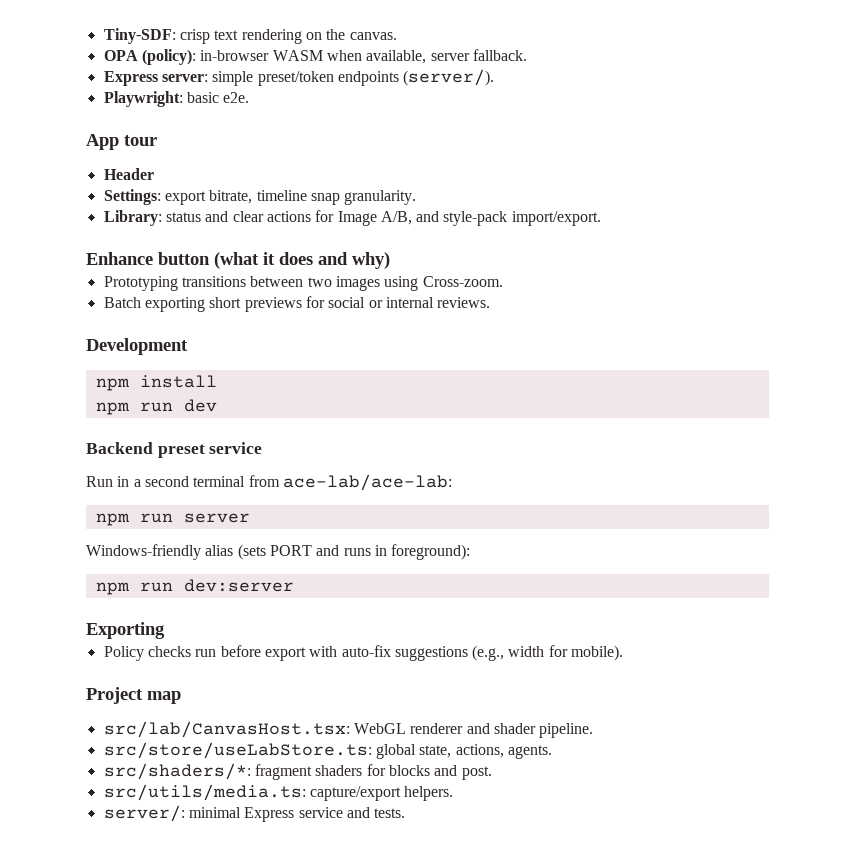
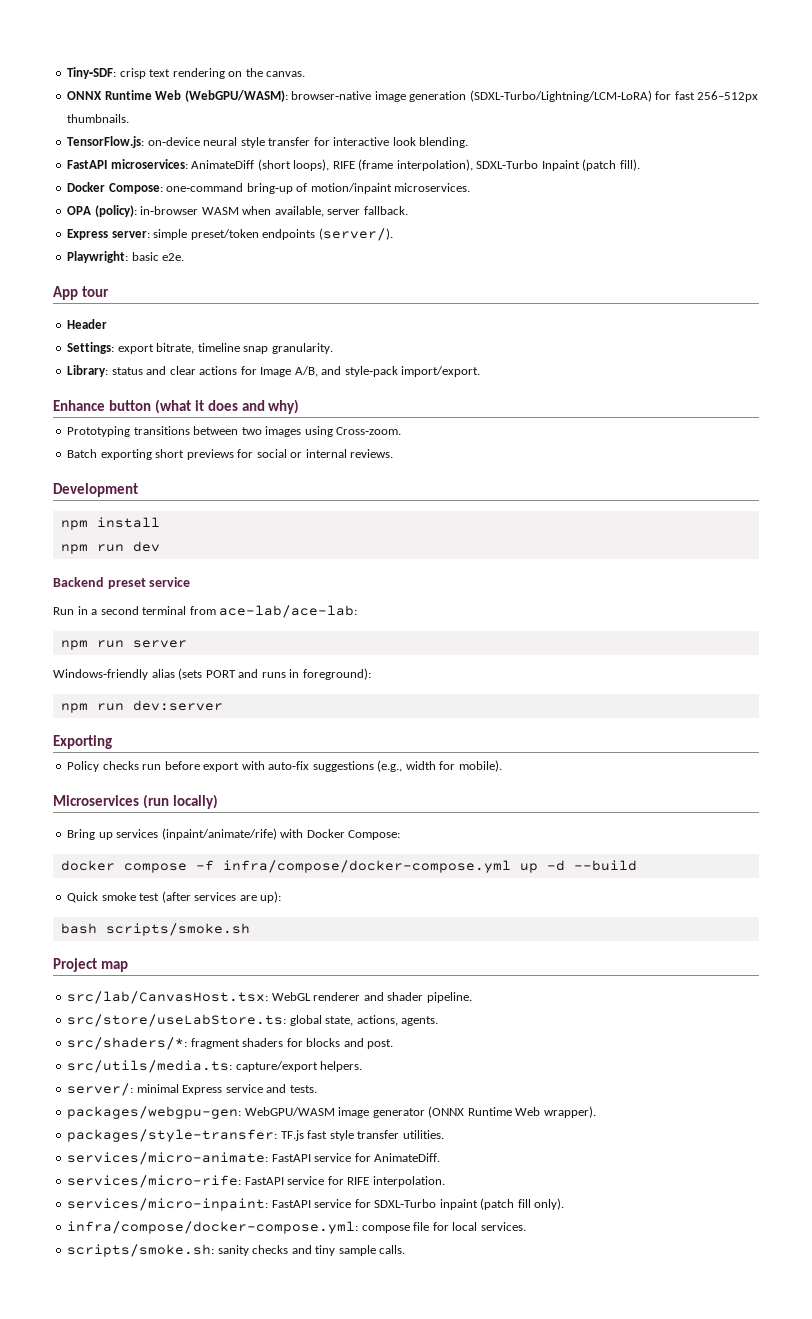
(397, 36) none -> [67,90,759,102] [67,114,130,123] [67,136,469,148] [67,159,640,171] [67,182,471,194] // ONNX Runtime Web (WebGPU/WASM): browser‑native image generation (SDXL‑Turbo/Lightning/LCM‑LoRA) for fast 256–512px thumbnails. // TensorFlow.js: on‑device neural style transfer for interactive look blending. // FastAPI microservices: AnimateDiff (short loops), RIFE (frame interpolation), SDXL‑Turbo Inpaint (patch fill). // Docker Compose: one‑command bring‑up of motion/inpaint microservices.
(624, 653) none -> [53,794,218,809] [67,828,401,840] [60,860,637,873] [67,891,282,903] [60,923,250,936] // Microservices (run locally) // Bring up services (inpaint/animate/rife) with Docker Compose: // docker compose -f infra/compose/docker-compose.yml up -d --build // Quick smoke test (after services are up): // bash scripts/smoke.sh
(406, 813) none -> [67,1106,596,1119] [67,1129,444,1142] [67,1152,441,1165] [67,1175,445,1188] [67,1198,565,1211] [67,1221,526,1234] [67,1244,406,1257] // packages/webgpu-gen: WebGPU/WASM image generator (ONNX Runtime Web wrapper). // packages/style-transfer: TF.js fast style transfer utilities. // services/micro-animate: FastAPI service for AnimateDiff. // services/micro-rife: FastAPI service for RIFE interpolation. // services/micro-inpaint: FastAPI service for SDXL‑Turbo inpaint (patch fill only). // infra/compose/docker-compose.yml: compose file for local services. // scripts/smoke.sh: sanity checks and tiny sample calls.

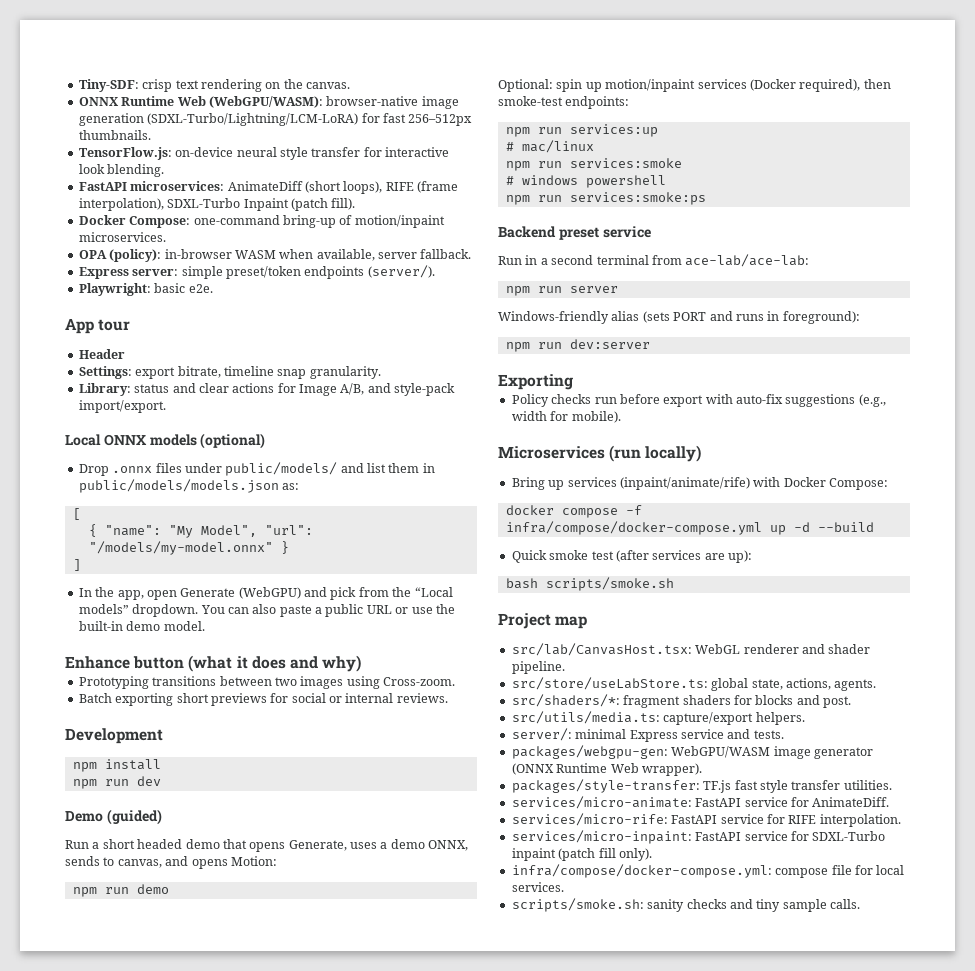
(481, 371) none -> [65,433,266,449] [78,462,435,476] [78,479,300,493] [72,508,81,520] [88,524,313,538] [88,541,289,555] [72,559,81,571] [78,587,453,600] [78,604,455,617] [78,621,205,631] // Local ONNX models (optional) // Drop .onnx files under public/models/ and list them in public/models/models.json as: // [ // { "name": "My Model", "url": "/models/my-model.onnx" } // ] // In the app, open Generate (WebGPU) and pick from the “Local models” dropdown. You can also paste a public URL or use the built‑in demo model.
(160, 546) none -> [65,809,162,825] [65,839,469,852] [65,856,277,869] [72,884,169,897] [498,79,891,92] [498,96,630,109] [505,124,658,137] [505,140,594,153] [505,158,682,171] [505,175,666,188] [505,192,706,205] // Demo (guided) // Run a short headed demo that opens Generate, uses a demo ONNX, sends to canvas, and opens Motion: // npm run demo // Optional: spin up motion/inpaint services (Docker required), then smoke-test endpoints: // npm run services:up // # mac/linux // npm run services:smoke // # windows powershell // npm run services:smoke:ps

